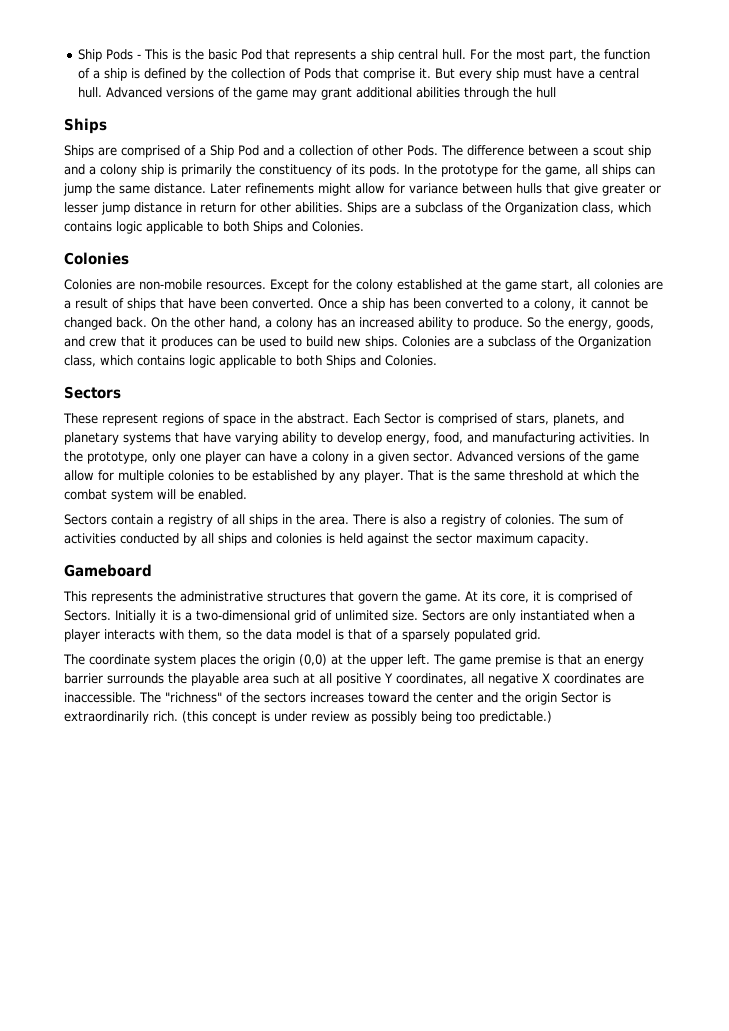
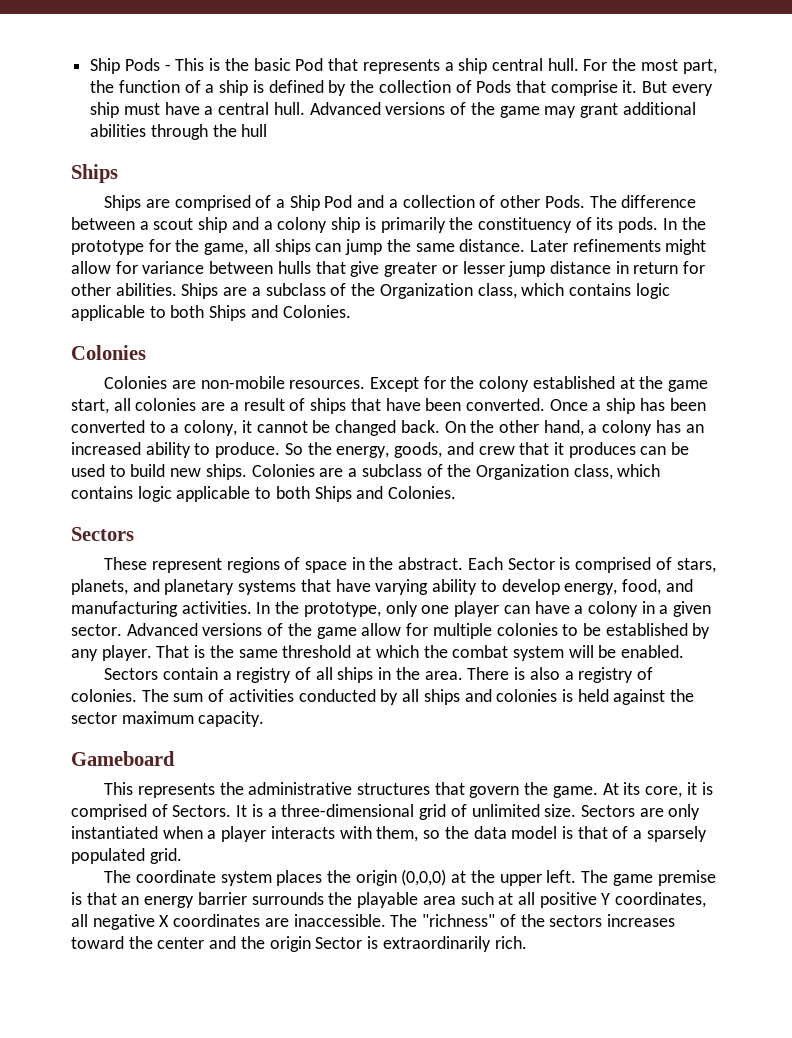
[115,610,168,623] Initially it -> [236,805,248,817] It
[196,610,290,621] two-dimensional -> [281,804,415,817] three-dimensional
[299,654,327,666] (0,0) -> [401,869,447,886] (0,0,0)
[182,711,552,724] (this concept is under review as possibly being too predictable.) -> (527, 942) none

